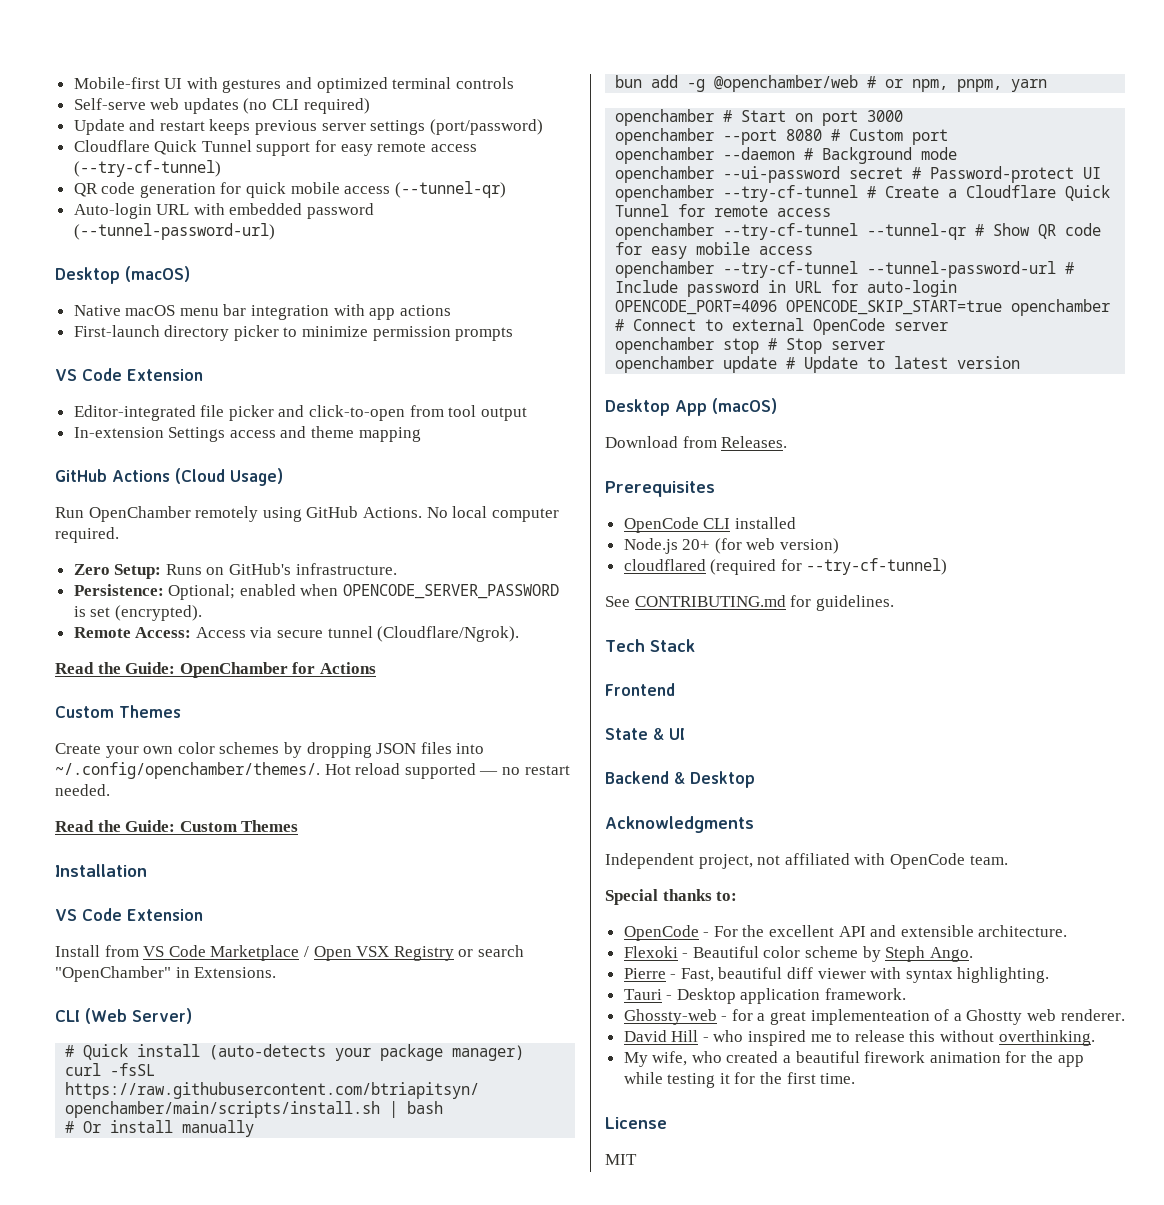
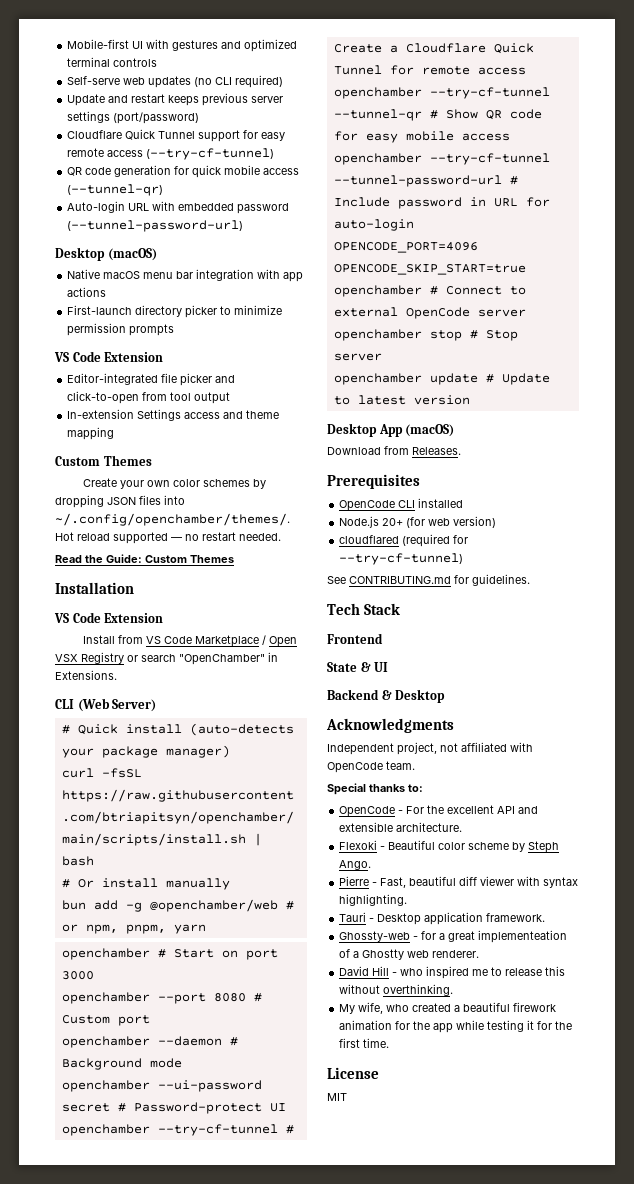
[55,468,283,486] [55,506,559,522] [55,527,119,543] [73,563,397,579] [73,584,560,600] [73,605,202,621] [73,626,520,642] [55,662,376,678] // GitHub Actions (Cloud Usage) // Run OpenChamber remotely using GitHub Actions. No local computer required. // Zero Setup: Runs on GitHub's infrastructure. // Persistence: Optional; enabled when OPENCODE_SERVER_PASSWORD is set (encrypted). // Remote Access: Access via secure tunnel (Cloudflare/Ngrok). // Read the Guide: OpenChamber for Actions -> (115, 433) none

